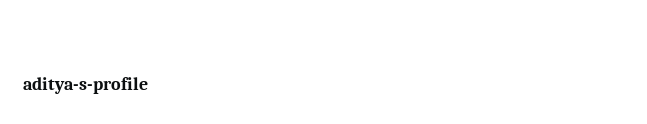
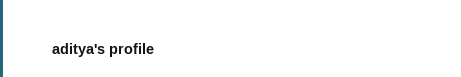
[23,77,148,94] aditya-s-profile -> [52,43,154,57] aditya's profile

